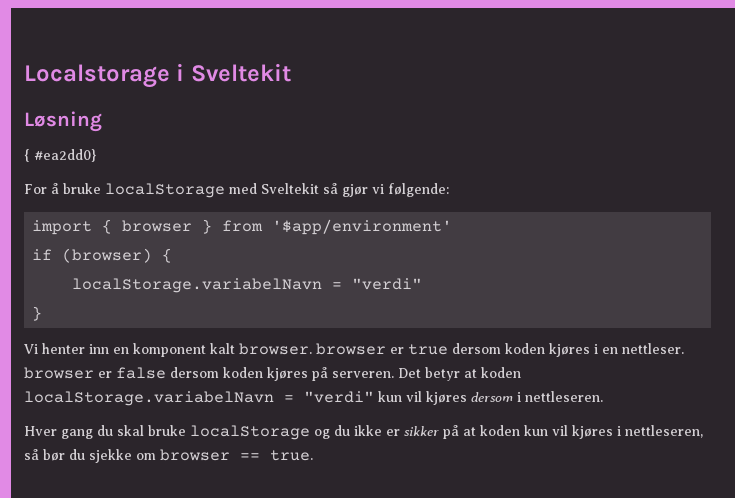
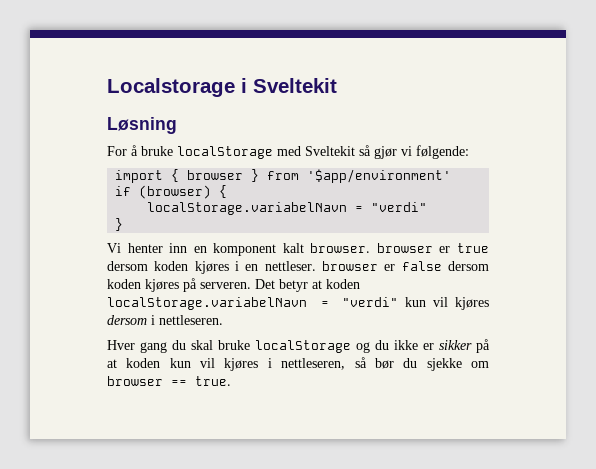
[24,149,96,162] // { #ea2dd0} -> (177, 125) none

